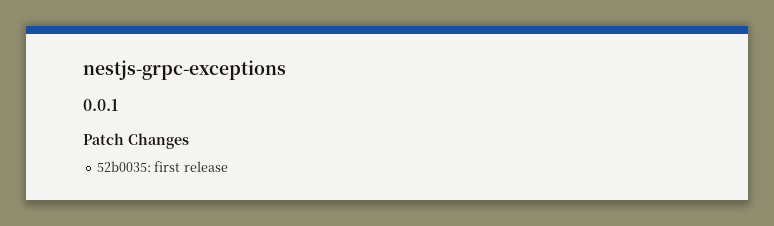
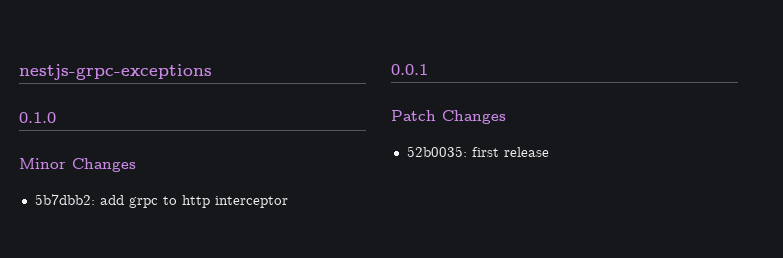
(286, 70) none -> [19,112,56,123] [19,158,136,172] [34,194,288,208] // 0.1.0 // Minor Changes // 5b7dbb2: add grpc to http interceptor

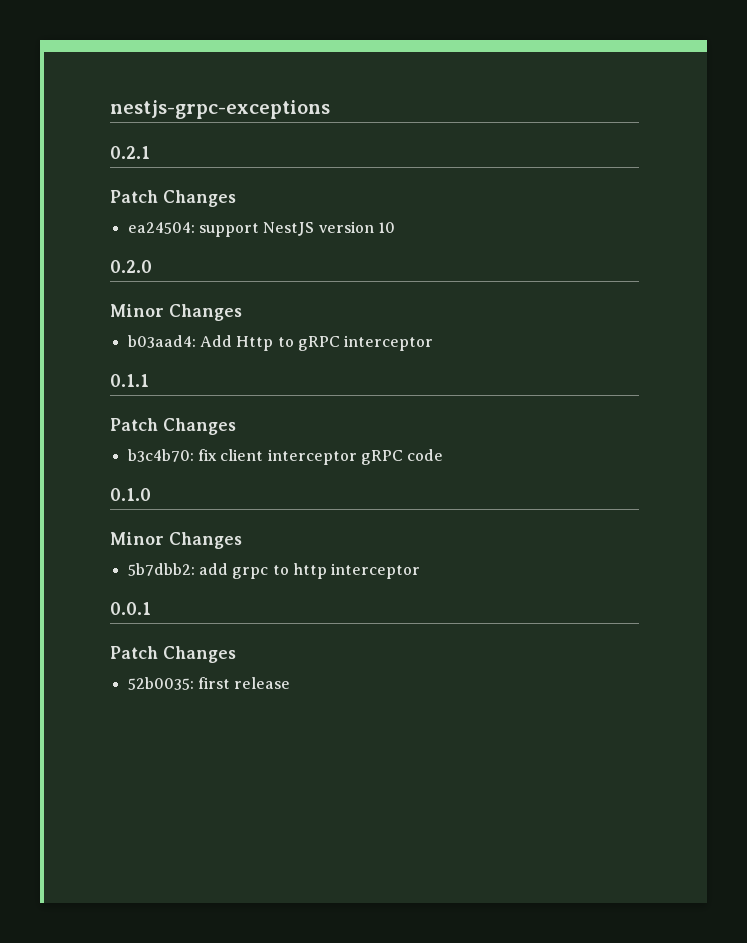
(212, 72) none -> [110,146,150,159] [110,190,236,207] [127,221,395,237] [110,260,152,273] [110,304,242,321] [127,335,434,351] [110,374,149,387] [110,418,236,435] [127,449,444,465] // 0.2.1 // Patch Changes // ea24504: support NestJS version 10 // 0.2.0 // Minor Changes // b03aad4: Add Http to gRPC interceptor // 0.1.1 // Patch Changes // b3c4b70: fix client interceptor gRPC code

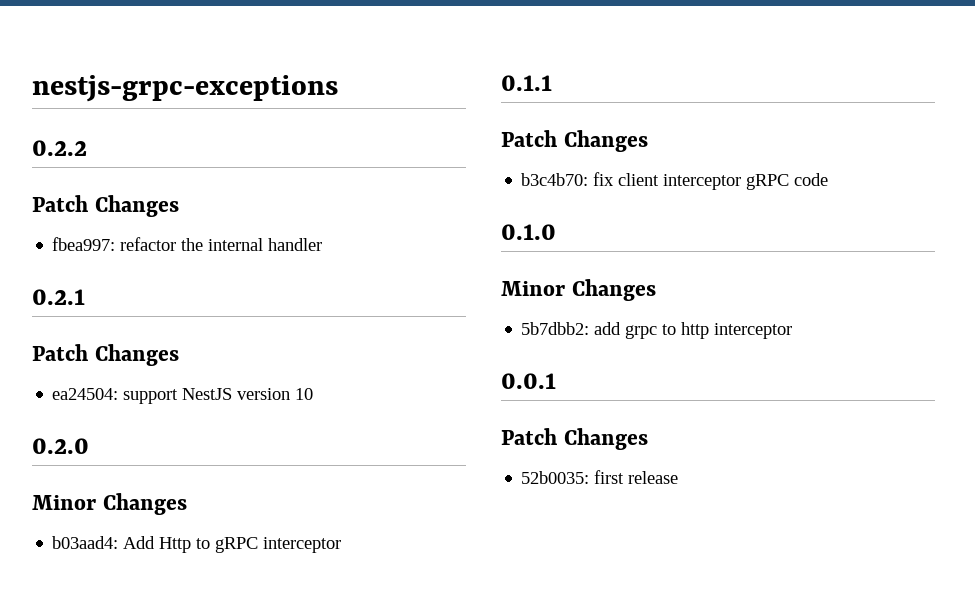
(330, 109) none -> [32,140,87,156] [32,195,179,217] [52,237,323,251] // 0.2.2 // Patch Changes // fbea997: refactor the internal handler

